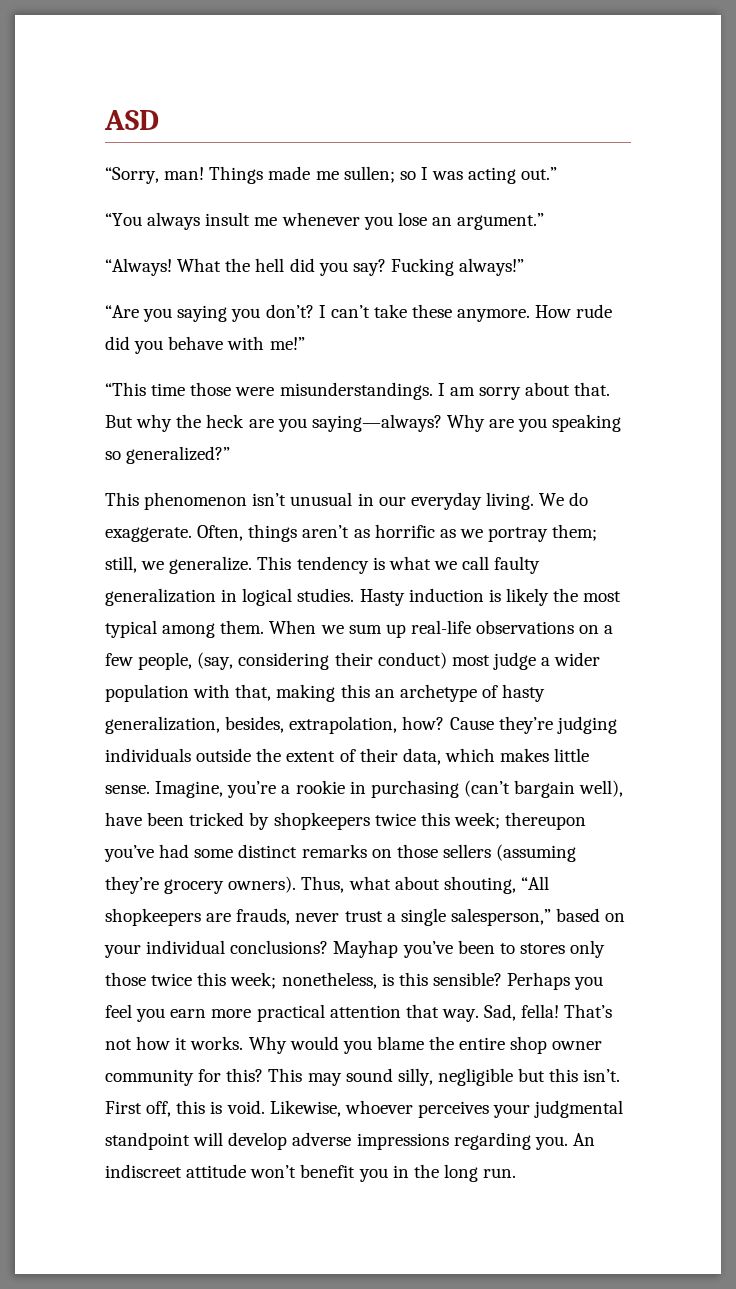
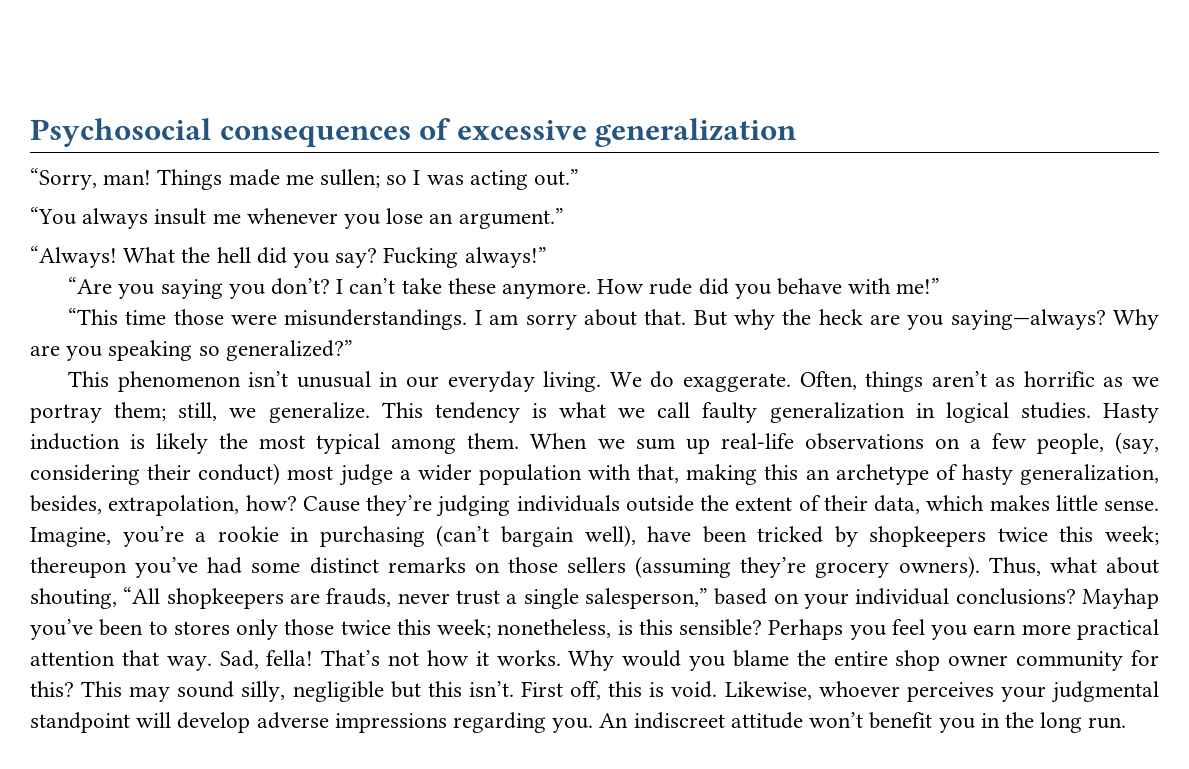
[104,110,159,130] ASD -> [30,118,798,147] Psychosocial consequences of excessive generalization

